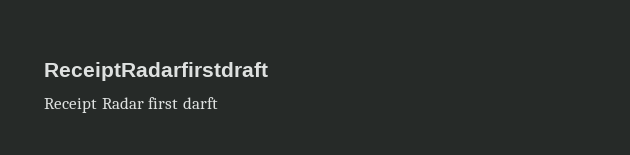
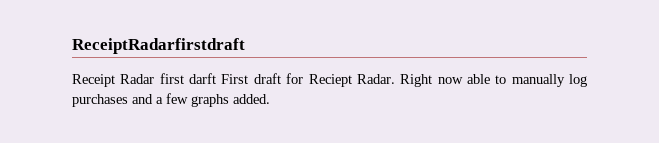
(218, 103) none -> [221,73,587,87] [72,93,270,107] First draft for Reciept Radar. Right now able to manually log purchases and a few graphs added.

